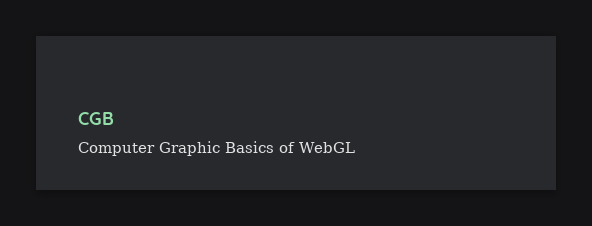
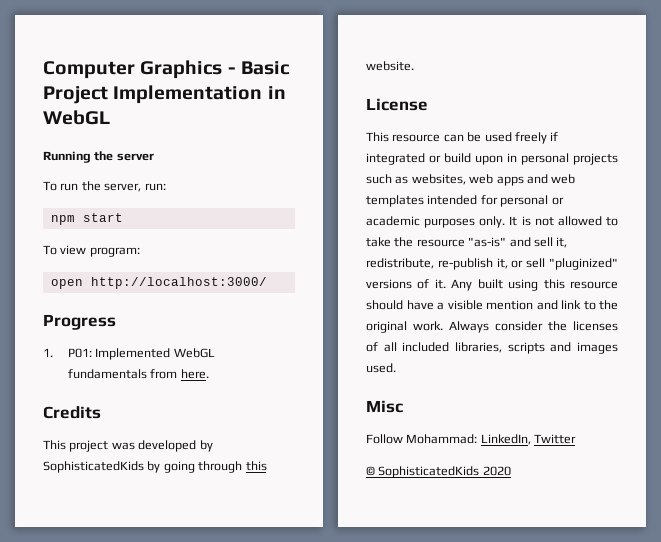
[78,112,114,125] [78,141,355,156] CGB // Computer Graphic Basics of WebGL -> [43,60,290,79] [43,85,286,104] [43,110,110,125] [43,151,154,163] [43,181,166,192] [50,213,123,225] [43,245,140,257] [50,277,267,289] [43,314,116,330] [43,348,215,360] [67,369,209,379] [43,406,101,419] [43,440,213,452] [43,461,267,473] [366,61,414,71] [366,98,428,111] [366,132,559,144] [366,153,618,165] [366,174,576,186] [366,195,564,207] [366,216,618,228] [366,237,568,248] [366,258,618,270] [366,279,618,291] [366,300,618,310] [366,321,618,333] [366,342,618,354] [366,363,396,373] [366,400,403,413] [366,434,577,445] [366,466,511,478] Computer Graphics - Basic Project Implementation in WebGL // Running the server // To run the server, run: // npm start // To view program: // open http://localhost:3000/ // Progress // 1. P01: Implemented WebGL fundamentals from here. // Credits // This project was developed by SophisticatedKids by going through this website. // License // This resource can be used freely if integrated or build upon in personal projects such as websites, web apps and web templates intended for personal or academic purposes only. It is not allowed to take the resource "as-is" and sell it, redistribute, re-publish it, or sell "pluginized" versions of it. Any built using this resource should have a visible mention and link to the original work. Always consider the licenses of all included libraries, scripts and images used. // Misc // Follow Mohammad: LinkedIn, Twitter // © SophisticatedKids 2020

